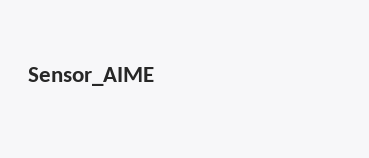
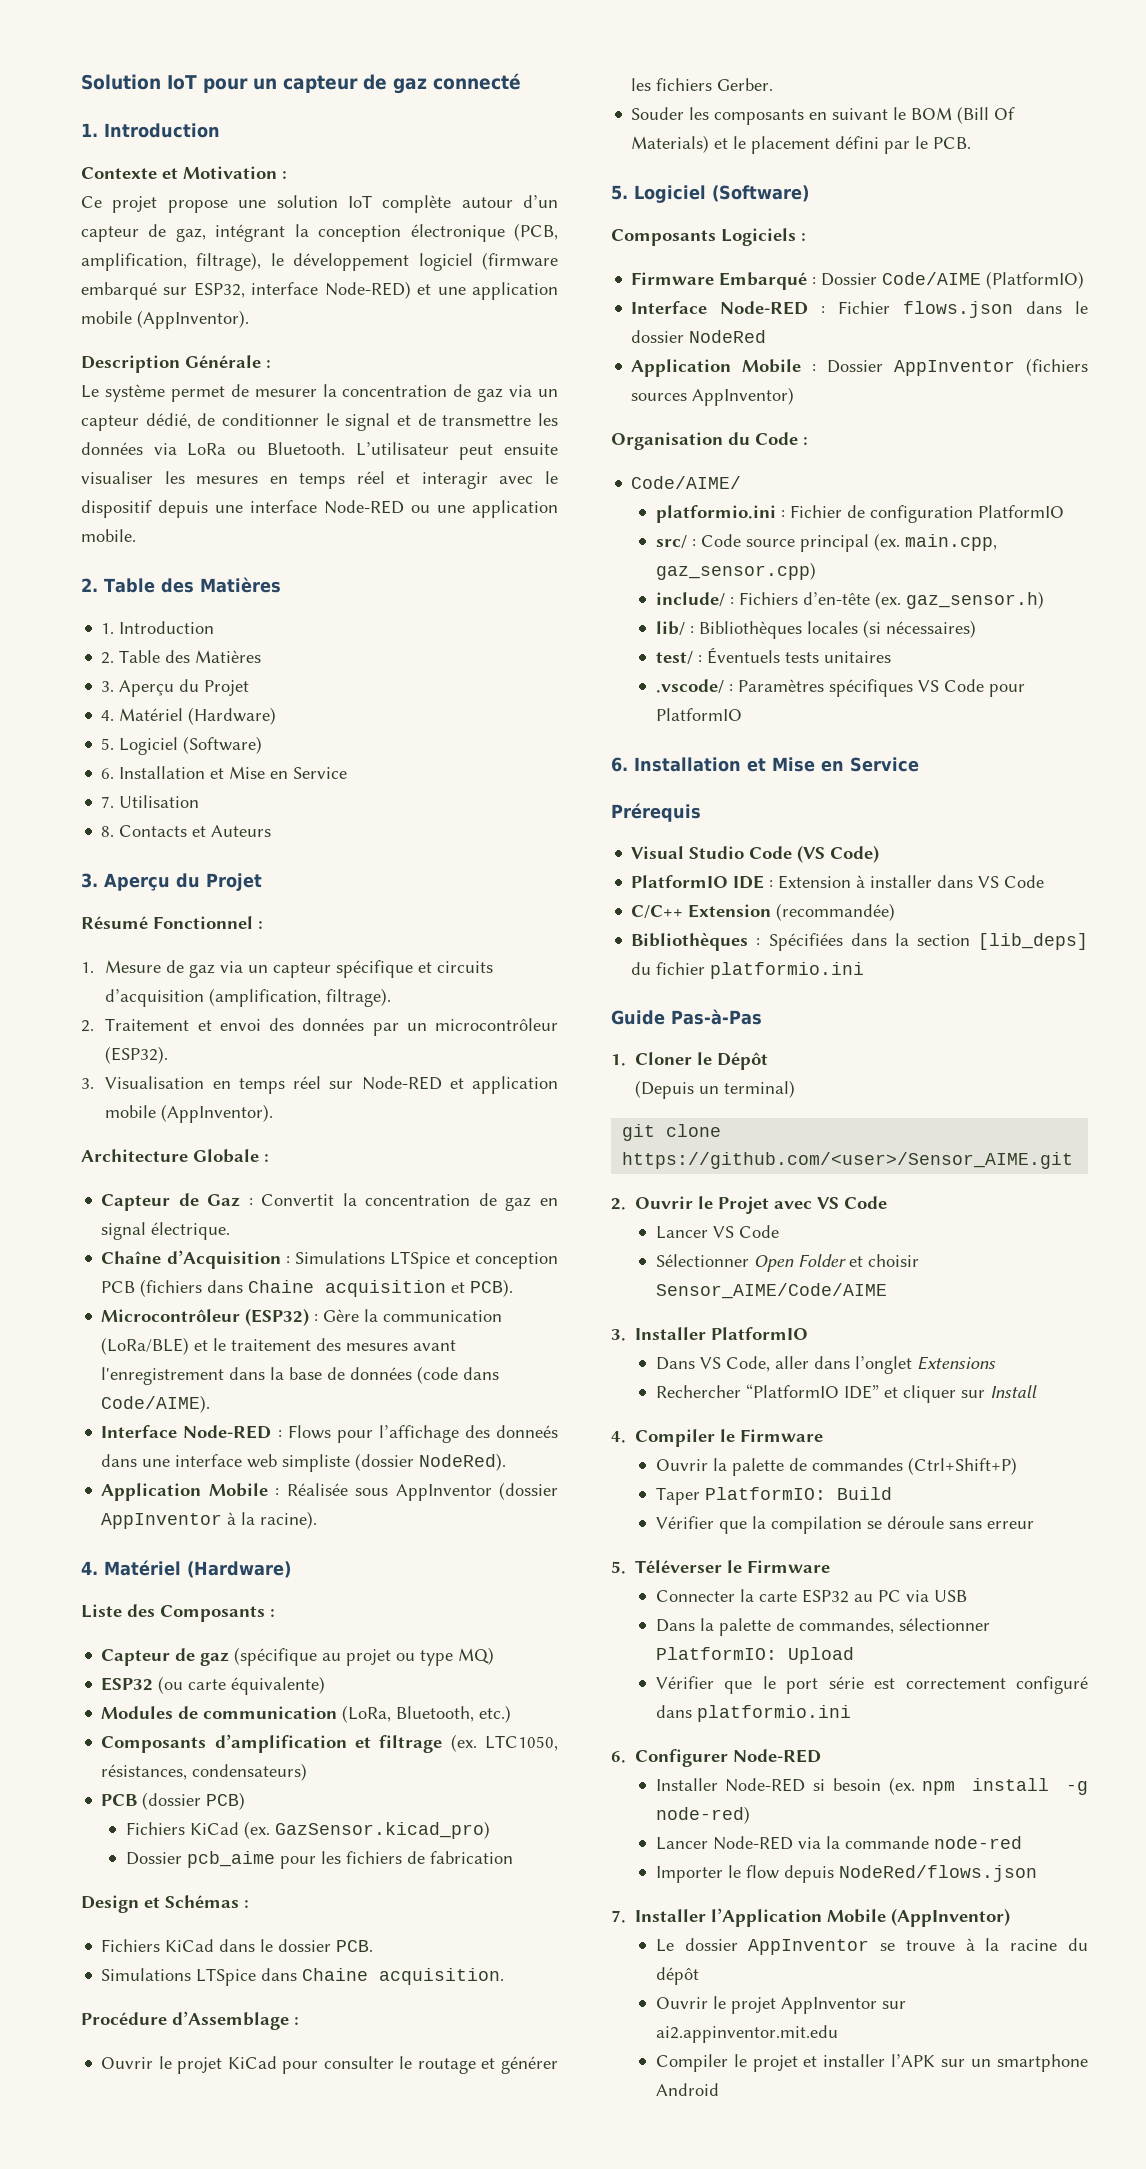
[28,67,154,86] Sensor_AIME -> [81,73,521,94] [81,123,220,138] [81,166,287,179] [81,195,558,213] [81,223,558,242] [81,252,558,271] [81,281,558,300] [81,310,249,329] [81,355,271,373] [81,384,558,402] [81,413,558,431] [81,442,558,460] [81,471,558,489] [81,500,558,518] [81,529,136,542] [81,577,281,593] [101,621,215,634] [101,650,262,664] [101,679,250,697] [101,707,277,725] [101,736,263,755] [101,766,348,779] [101,795,200,808] [101,825,272,837] [81,873,262,891] [81,916,263,929] [81,960,494,978] [105,988,392,1007] [81,1018,558,1036] [105,1046,169,1064] [81,1076,558,1094] [105,1104,274,1123] [81,1149,269,1163] [101,1193,558,1211] [101,1222,231,1240] [101,1250,558,1269] [101,1279,514,1297] [101,1308,503,1326] [101,1337,457,1355] [101,1366,500,1385] [101,1395,211,1413] [101,1425,558,1443] [101,1453,507,1472] [101,1482,558,1501] [101,1511,318,1529] [81,1560,291,1578] [81,1604,275,1622] [101,1647,495,1666] [101,1676,326,1695] [101,1705,512,1723] [101,1734,558,1753] [101,1763,308,1781] [101,1792,246,1810] [125,1821,490,1839] [125,1851,513,1869] [81,1895,249,1913] [101,1939,374,1952] [101,1968,505,1986] [81,2011,299,2030] [101,2056,558,2074] [631,78,774,91] [631,106,1016,125] [631,135,972,154] [611,185,809,203] [611,228,806,246] [631,271,1085,290] [631,301,1088,318] [631,330,767,343] [631,358,1088,377] [631,387,795,406] [611,432,808,450] [631,476,742,489] [655,505,1064,523] [655,533,997,552] [655,562,816,580] [655,591,1044,609] [655,620,976,639] [655,647,891,665] [655,679,1025,697] [655,708,742,721] [611,757,919,772] [611,803,701,822] [631,845,880,863] [631,875,1045,889] [631,903,896,921] [631,932,1088,951] [631,962,865,979] [611,1009,762,1025] [611,1052,769,1070] [635,1080,796,1099] [622,1124,722,1141] [622,1152,1074,1169] [611,1196,888,1214] [655,1225,779,1239] [655,1254,919,1272] [655,1283,887,1299] [611,1327,809,1341] [655,1356,996,1374] [655,1384,1037,1403] [611,1429,824,1447] [655,1457,1017,1476] [655,1487,892,1505] [655,1516,1034,1534] [611,1560,831,1574] [655,1589,967,1603] [655,1618,990,1636] [655,1647,854,1664] [655,1676,1088,1694] [655,1705,851,1722] [611,1749,822,1767] [655,1777,1088,1795] [655,1806,750,1824] [655,1836,1022,1850] [655,1865,1037,1883] [611,1908,1011,1927] [655,1938,1088,1955] [655,1967,699,1985] [655,1996,906,2014] [655,2025,838,2043] [655,2054,1088,2072] [655,2083,719,2096] Solution IoT pour un capteur de gaz connecté // 1. Introduction // Contexte et Motivation : // Ce projet propose une solution IoT complète autour d’un capteur de gaz, intégrant la conception électronique (PCB, amplification, filtrage), le développement logiciel (firmware embarqué sur ESP32, interface Node-RED) et une application mobile (AppInventor). // Description Générale : // Le système permet de mesurer la concentration de gaz via un capteur dédié, de conditionner le signal et de transmettre les données via LoRa ou Bluetooth. L’utilisateur peut ensuite visualiser les mesures en temps réel et interagir avec le dispositif depuis une interface Node-RED ou une application mobile. // 2. Table des Matières // 1. Introduction // 2. Table des Matières // 3. Aperçu du Projet // 4. Matériel (Hardware) // 5. Logiciel (Software) // 6. Installation et Mise en Service // 7. Utilisation // 8. Contacts et Auteurs // 3. Aperçu du Projet // Résumé Fonctionnel : // 1. Mesure de gaz via un capteur spécifique et circuits d’acquisition (amplification, filtrage). // 2. Traitement et envoi des données par un microcontrôleur (ESP32). // 3. Visualisation en temps réel sur Node-RED et application mobile (AppInventor). // Architecture Globale : // Capteur de Gaz : Convertit la concentration de gaz en signal électrique. // Chaîne d’Acquisition : Simulations LTSpice et conception PCB (fichiers dans Chaine acquisition et PCB). // Microcontrôleur (ESP32) : Gère la communication (LoRa/BLE) et le traitement des mesures avant l'enregistrement dans la base de données (code dans Code/AIME). // Interface Node-RED : Flows pour l’affichage des donneés dans une interface web simpliste (dossier NodeRed). // Application Mobile : Réalisée sous AppInventor (dossier AppInventor à la racine). // 4. Matériel (Hardware) // Liste des Composants : // Capteur de gaz (spécifique au projet ou type MQ) // ESP32 (ou carte équivalente) // Modules de communication (LoRa, Bluetooth, etc.) // Composants d’amplification et filtrage (ex. LTC1050, résistances, condensateurs) // PCB (dossier PCB) // Fichiers KiCad (ex. GazSensor.kicad_pro) // Dossier pcb_aime pour les fichiers de fabrication // Design et Schémas : // Fichiers KiCad dans le dossier PCB. // Simulations LTSpice dans Chaine acquisition. // Procédure d’Assemblage : // Ouvrir le projet KiCad pour consulter le routage et générer les fichiers Gerber. // Souder les composants en suivant le BOM (Bill Of Materials) et le placement défini par le PCB. // 5. Logiciel (Software) // Composants Logiciels : // Firmware Embarqué : Dossier Code/AIME (PlatformIO) // Interface Node-RED : Fichier flows.json dans le dossier NodeRed // Application Mobile : Dossier AppInventor (fichiers sources AppInventor) // Organisation du Code : // Code/AIME/ // platformio.ini : Fichier de configuration PlatformIO // src/ : Code source principal (ex. main.cpp, gaz_sensor.cpp) // include/ : Fichiers d’en-tête (ex. gaz_sensor.h) // lib/ : Bibliothèques locales (si nécessaires) // test/ : Éventuels tests unitaires // .vscode/ : Paramètres spécifiques VS Code pour PlatformIO // 6. Installation et Mise en Service // Prérequis // Visual Studio Code (VS Code) // PlatformIO IDE : Extension à installer dans VS Code // C/C++ Extension (recommandée) // Bibliothèques : Spécifiées dans la section [lib_deps] du fichier platformio.ini // Guide Pas-à-Pas // 1. Cloner le Dépôt // (Depuis un terminal) // git clone https://github.com/<user>/Sensor_AIME.git // 2. Ouvrir le Projet avec VS Code // Lancer VS Code // Sélectionner Open Folder et choisir Sensor_AIME/Code/AIME // 3. Installer PlatformIO // Dans VS Code, aller dans l’onglet Extensions // Rechercher “PlatformIO IDE” et cliquer sur Install // 4. Compiler le Firmware // Ouvrir la palette de commandes (Ctrl+Shift+P) // Taper PlatformIO: Build // Vérifier que la compilation se déroule sans erreur // 5. Téléverser le Firmware // Connecter la carte ESP32 au PC via USB // Dans la palette de commandes, sélectionner PlatformIO: Upload // Vérifier que le port série est correctement configuré dans platformio.ini // 6. Configurer Node-RED // Installer Node-RED si besoin (ex. npm install -g node-red) // Lancer Node-RED via la commande node-red // Importer le flow depuis NodeRed/flows.json // 7. Installer l’Application Mobile (AppInventor) // Le dossier AppInventor se trouve à la racine du dépôt // Ouvrir le projet AppInventor sur ai2.appinventor.mit.edu // Compiler le projet et installer l’APK sur un smartphone Android

